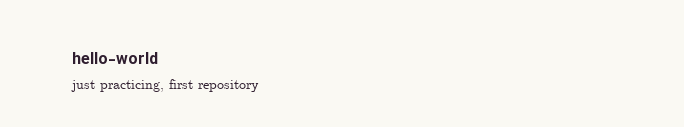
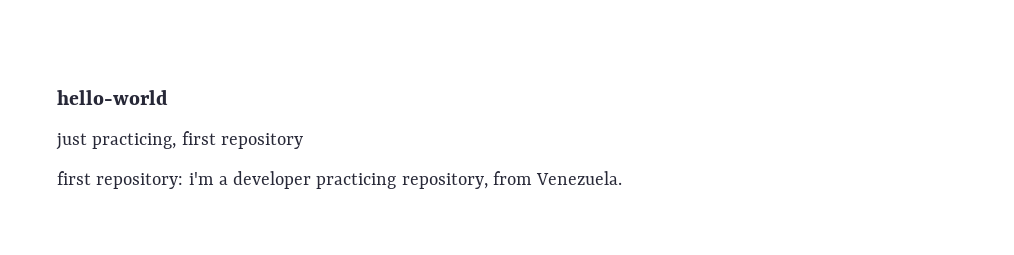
(259, 86) none -> [57,171,623,189] // first repository: i'm a developer practicing repository, from Venezuela.

